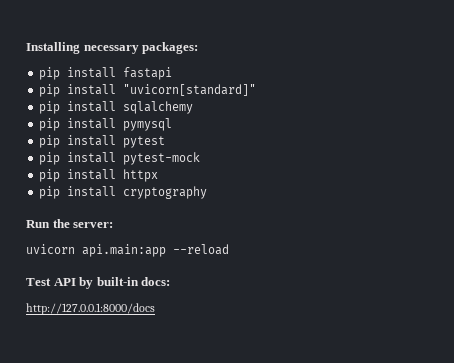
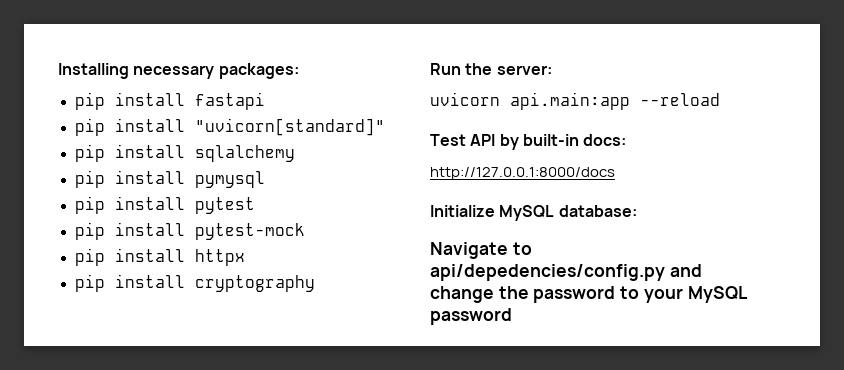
(155, 309) none -> [430,205,637,221] [430,242,532,259] [430,264,702,281] [430,286,748,303] [430,308,512,325] // Initialize MySQL database: // Navigate to api/depedencies/config.py and change the password to your MySQL password

